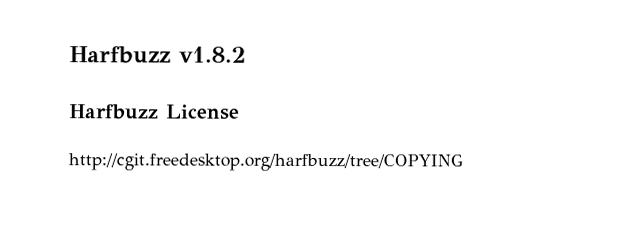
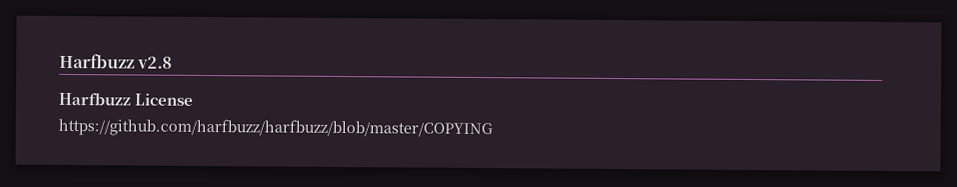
[69,46,246,64] Harfbuzz v1.8.2 -> [59,53,174,69] Harfbuzz v2.8
[68,153,463,172] http://cgit.freedesktop.org/harfbuzz/tree/COPYING -> [58,117,493,139] https://github.com/harfbuzz/harfbuzz/blob/master/COPYING

